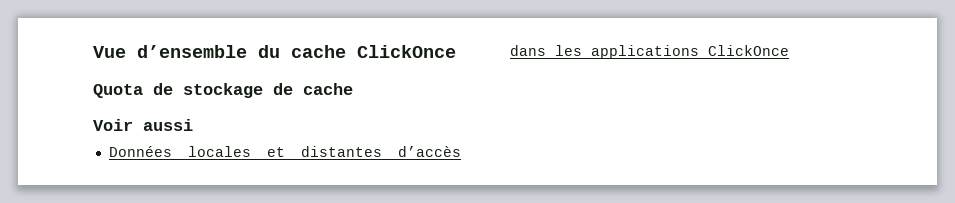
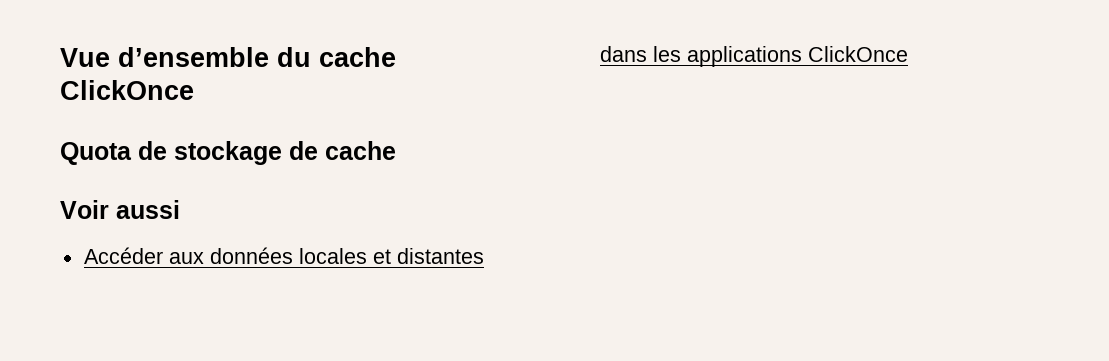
[108,146,172,157] Données -> [83,247,293,264] Accéder aux données
[398,146,461,157] d’accès -> (484, 256) none

